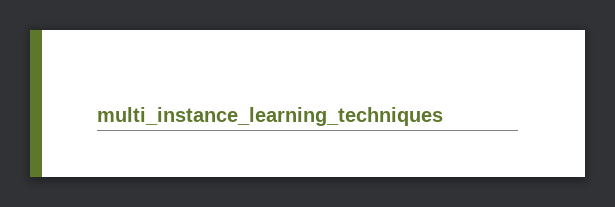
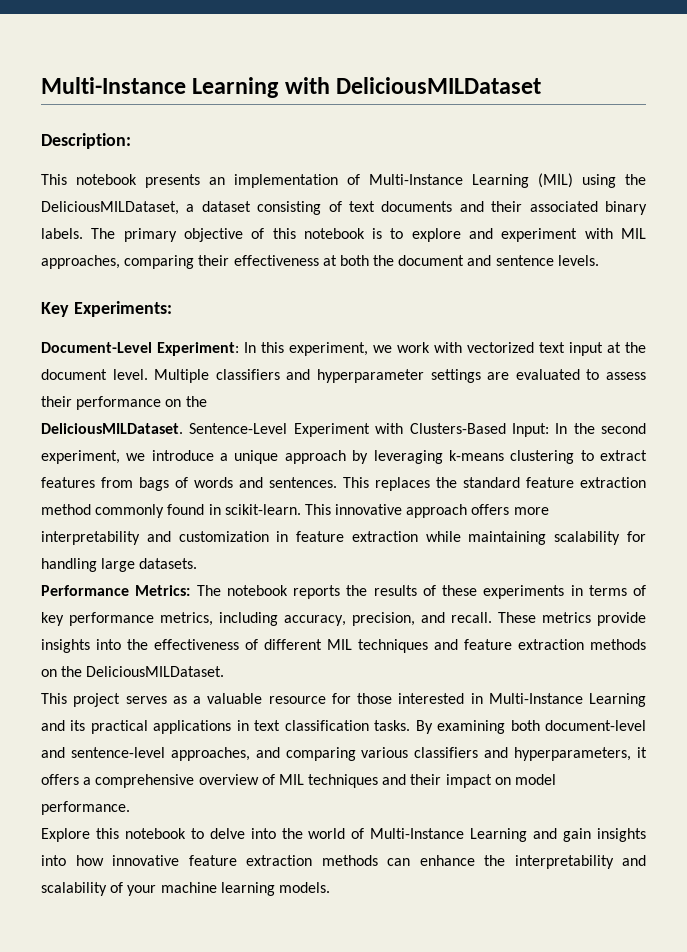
[97,107,443,126] multi_instance_learning_techniques -> [41,77,542,98] [41,133,131,149] [41,173,646,188] [41,201,647,215] [41,228,646,242] [41,255,599,269] [41,301,172,317] [41,342,646,356] [41,369,647,383] [41,396,207,410] [41,423,646,437] [41,450,648,464] [41,477,646,491] [41,504,549,518] [41,531,646,545] [41,558,198,572] [41,585,646,599] [41,612,646,626] [41,639,646,653] [41,666,225,677] [41,693,646,707] [41,720,646,734] [41,747,648,761] [41,774,557,788] [41,801,130,815] [41,828,646,842] [41,855,646,869] [41,882,330,896] Multi-Instance Learning with DeliciousMILDataset // Description: // This notebook presents an implementation of Multi-Instance Learning (MIL) using the DeliciousMILDataset, a dataset consisting of text documents and their associated binary labels. The primary objective of this notebook is to explore and experiment with MIL approaches, comparing their effectiveness at both the document and sentence levels. // Key Experiments: // Document-Level Experiment: In this experiment, we work with vectorized text input at the document level. Multiple classifiers and hyperparameter settings are evaluated to assess their performance on the // DeliciousMILDataset. Sentence-Level Experiment with Clusters-Based Input: In the second experiment, we introduce a unique approach by leveraging k-means clustering to extract features from bags of words and sentences. This replaces the standard feature extraction method commonly found in scikit-learn. This innovative approach offers more interpretability and customization in feature extraction while maintaining scalability for handling large datasets. // Performance Metrics: The notebook reports the results of these experiments in terms of key performance metrics, including accuracy, precision, and recall. These metrics provide insights into the effectiveness of different MIL techniques and feature extraction methods on the DeliciousMILDataset. // This project serves as a valuable resource for those interested in Multi-Instance Learning and its practical applications in text classification tasks. By examining both document-level and sentence-level approaches, and comparing various classifiers and hyperparameters, it offers a comprehensive overview of MIL techniques and their impact on model performance. // Explore this notebook to delve into the world of Multi-Instance Learning and gain insights into how innovative feature extraction methods can enhance the interpretability and scalability of your machine learning models.

